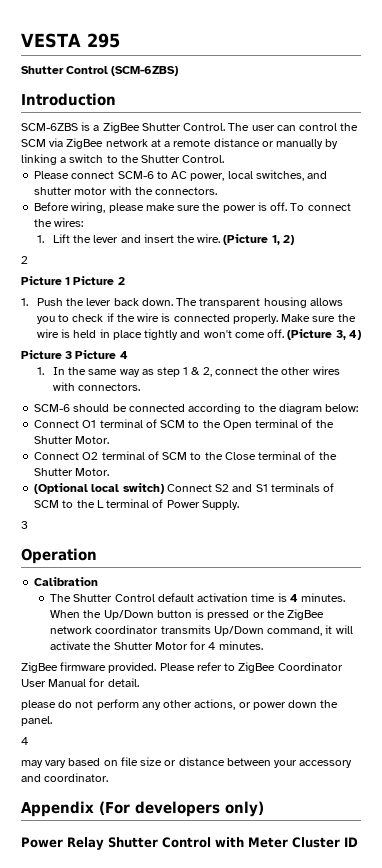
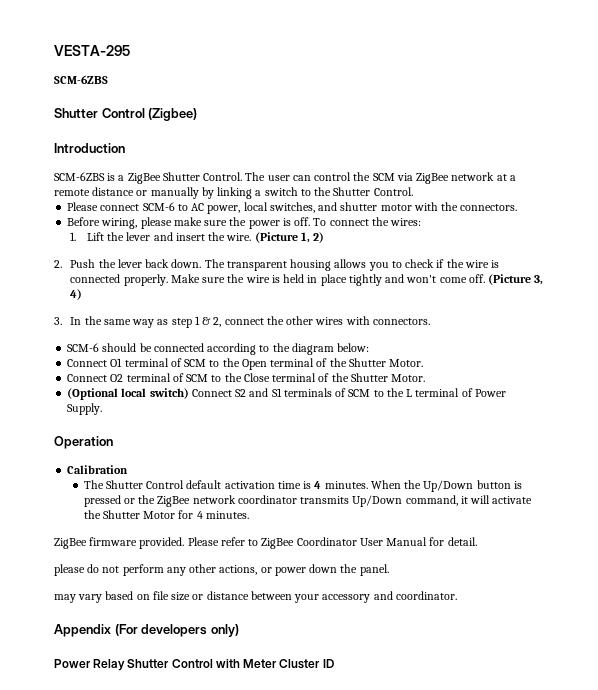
[21,33,120,48] [21,66,179,76] VESTA 295 // Shutter Control (SCM-6ZBS) -> [54,45,130,56] [54,75,108,84] [54,108,198,121] VESTA-295 // SCM-6ZBS // Shutter Control (Zigbee)
[21,256,28,264] [21,276,125,285] [21,298,28,306] 2 // Picture 1 Picture 2 // 1. -> [54,260,62,268] 2.
[21,350,128,359] [36,367,44,375] Picture 3 Picture 4 // 1. -> [54,317,62,325] 3.
[21,521,28,529] // 3 -> (103, 409) none
[21,737,28,745] // 4 -> (389, 570) none

